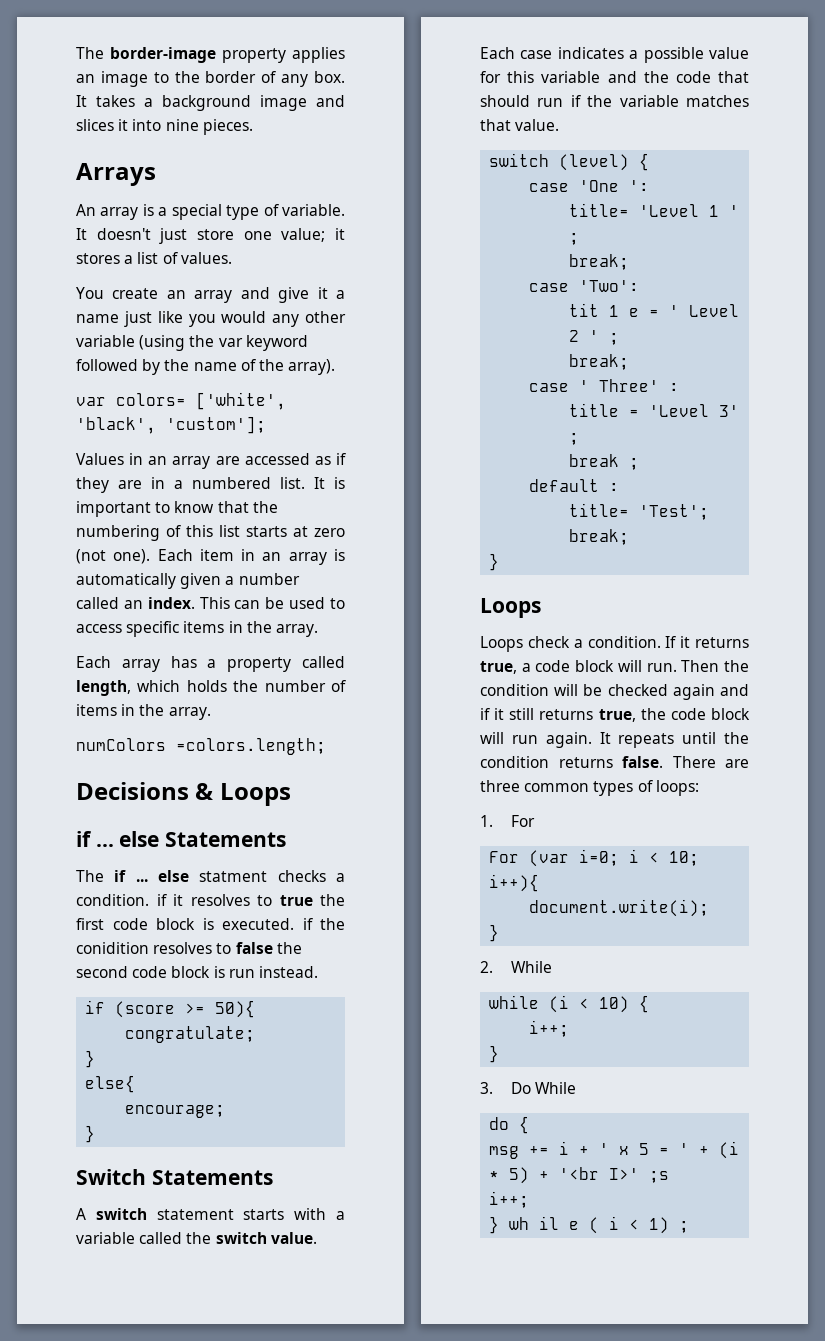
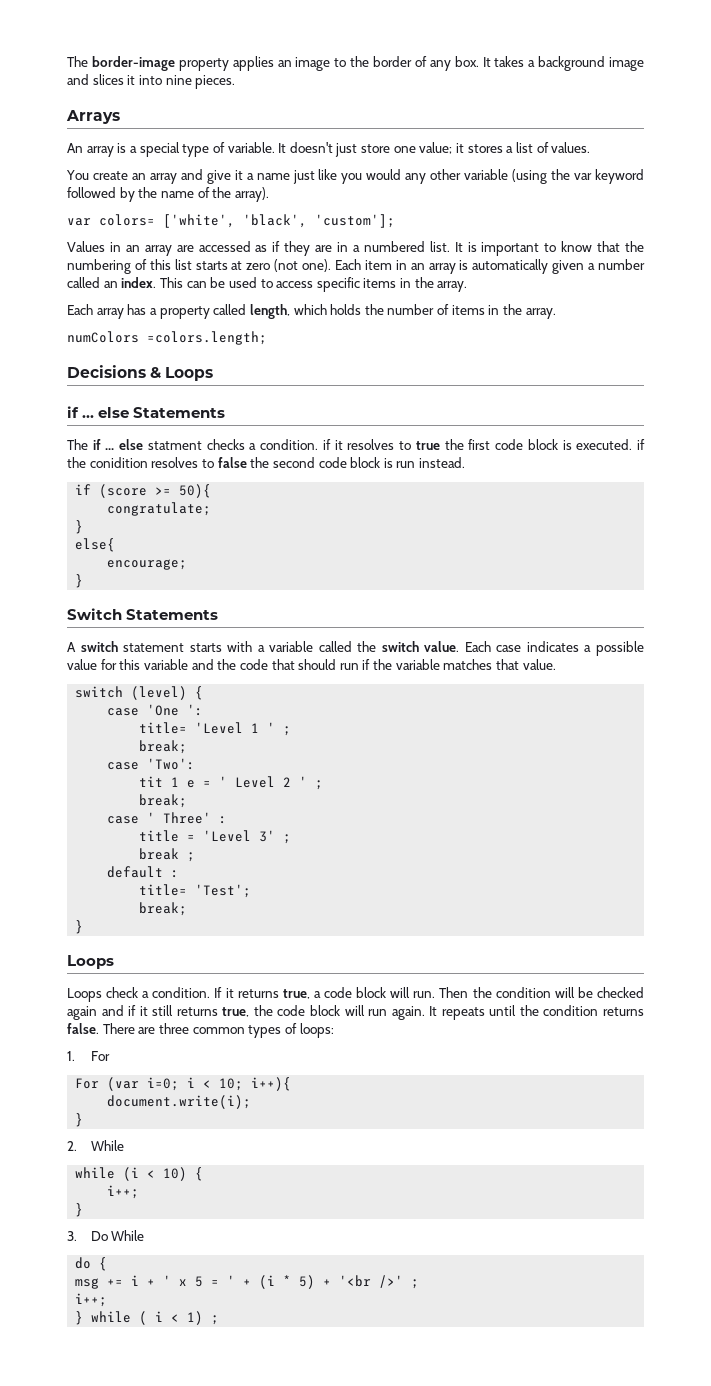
[609,1168,670,1183] [489,1191,530,1208] [489,1216,580,1234] I>' ;s // i++; // } wh il e -> [379,1275,420,1289] [75,1293,108,1307] [75,1311,132,1325] />' ; // i++; // } while

